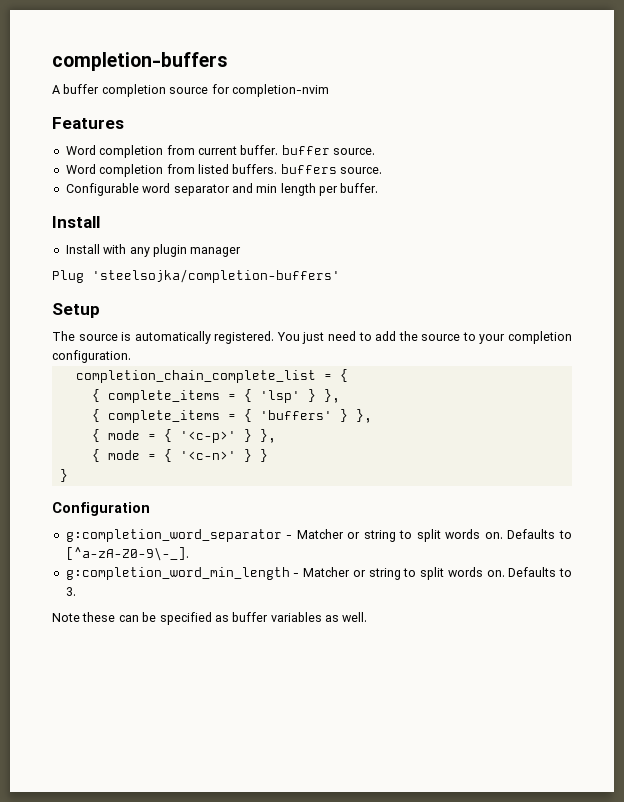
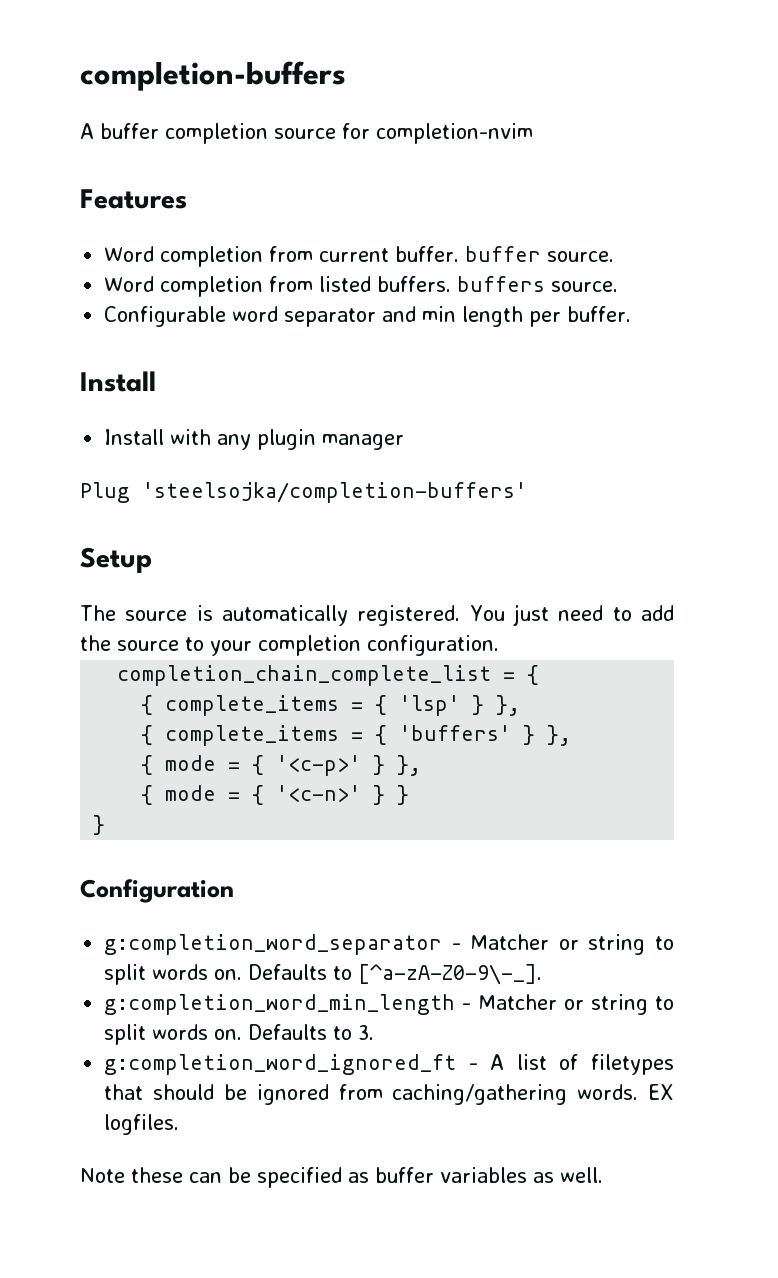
(76, 591) none -> [104,1054,674,1075] [104,1084,674,1105] [104,1114,180,1135] // g:completion_word_ignored_ft - A list of filetypes that should be ignored from caching/gathering words. EX logfiles.

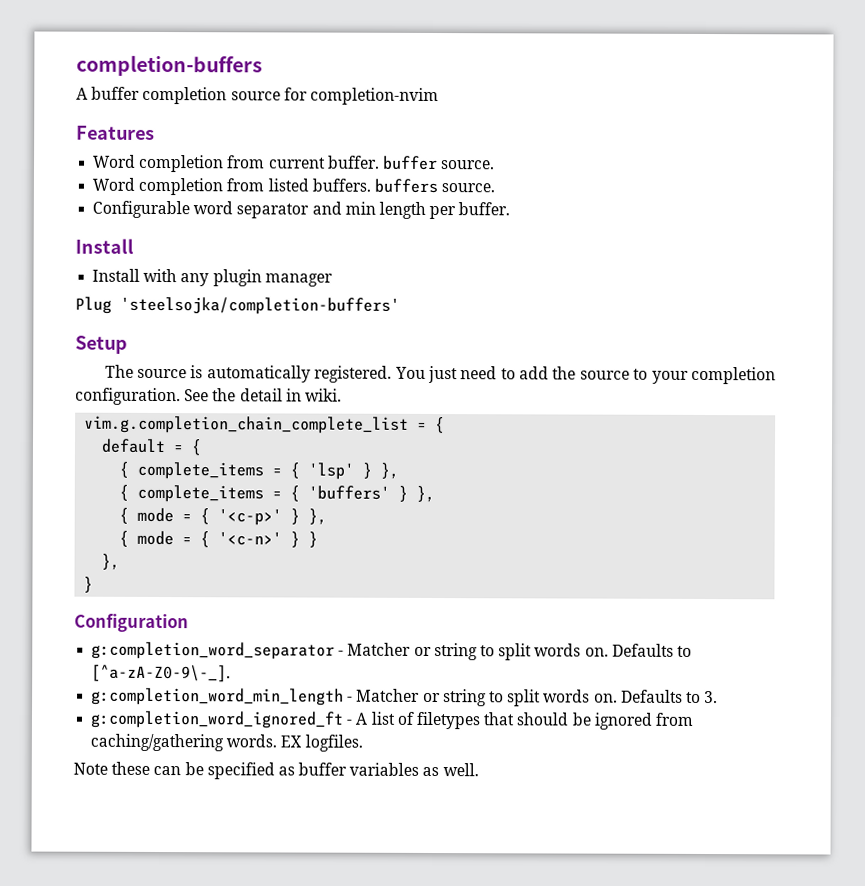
[117,665,492,686] // completion_chain_complete_list -> [184,388,342,402] [84,415,446,434] [101,438,167,454] See the detail in wiki. // vim.g.completion_chain_complete_list = { // default
(410, 795) none -> [101,553,121,570] // },

